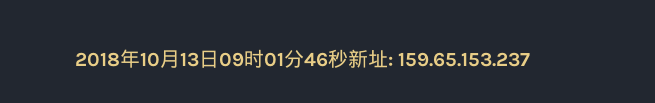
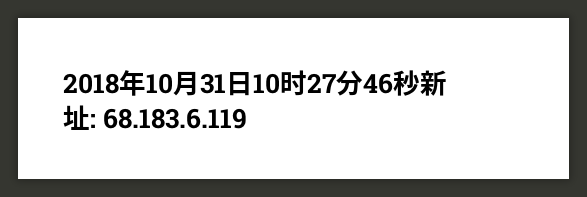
[180,49,284,68] 13日09时01 -> [200,70,336,96] 31日10时27
[398,52,531,67] 159.65.153.237 -> [103,108,248,129] 68.183.6.119

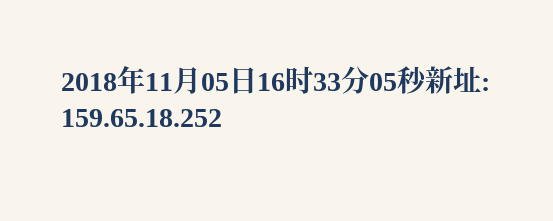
[146,70,393,96] 10月31日10时27分46 -> [145,66,397,94] 11月05日16时33分05
[103,108,248,129] 68.183.6.119 -> [61,109,222,127] 159.65.18.252

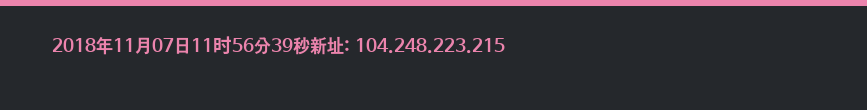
[201,66,397,94] 05日16时33分05 -> [152,36,293,55] 07日11时56分39
[61,109,222,127] 159.65.18.252 -> [354,38,505,54] 104.248.223.215

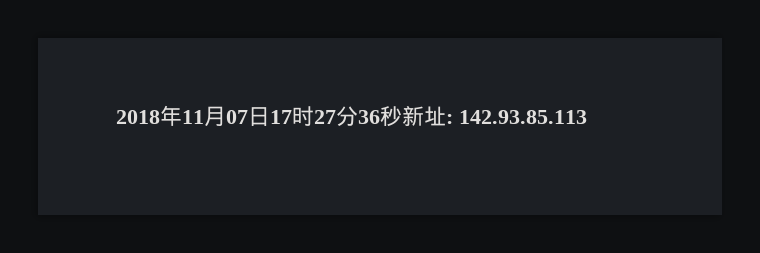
[191,36,293,55] 11时56分39 -> [270,106,380,126] 17时27分36
[354,38,505,54] 104.248.223.215 -> [459,110,587,124] 142.93.85.113

